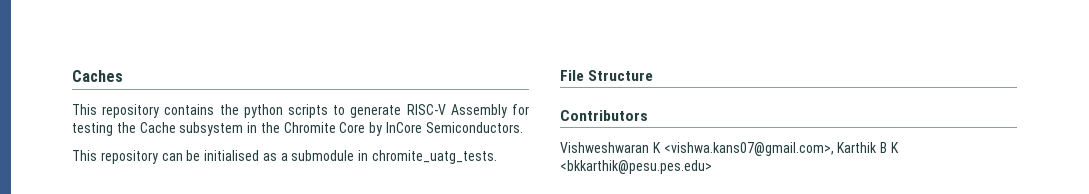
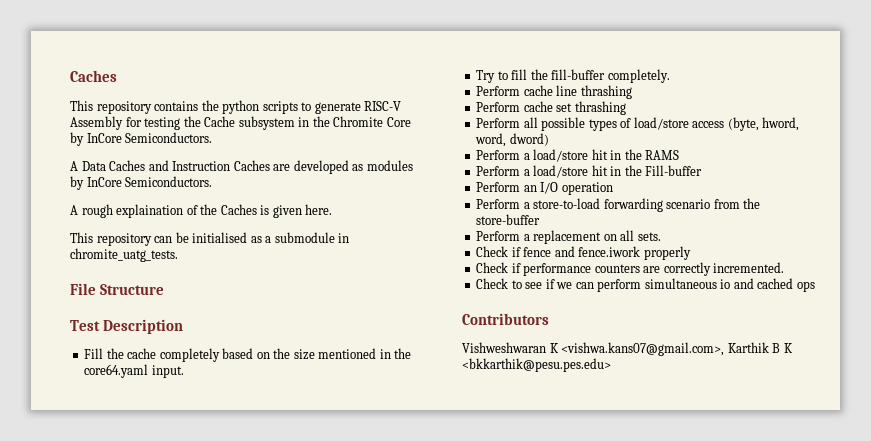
(523, 127) none -> [70,160,413,174] [70,176,213,190] [70,204,333,218] // A Data Caches and Instruction Caches are developed as modules by InCore Semiconductors. // A rough explaination of the Caches is given here.
(654, 75) none -> [70,319,183,334] [84,348,412,362] [84,364,184,378] [476,69,670,83] [476,85,632,99] [476,101,626,115] [476,117,800,131] [475,133,549,147] [476,149,680,162] [476,165,703,178] [476,182,613,195] [476,198,761,212] [476,214,541,225] [476,230,661,244] [476,246,691,260] [476,262,785,276] [476,278,815,292] // Test Description // Fill the cache completely based on the size mentioned in the core64.yaml input. // Try to fill the fill-buffer completely. // Perform cache line thrashing // Perform cache set thrashing // Perform all possible types of load/store access (byte, hword, word, dword) // Perform a load/store hit in the RAMS // Perform a load/store hit in the Fill-buffer // Perform an I/O operation // Perform a store-to-load forwarding scenario from the store-buffer // Perform a replacement on all sets. // Check if fence and fence.iwork properly // Check if performance counters are correctly incremented. // Check to see if we can perform simultaneous io and cached ops

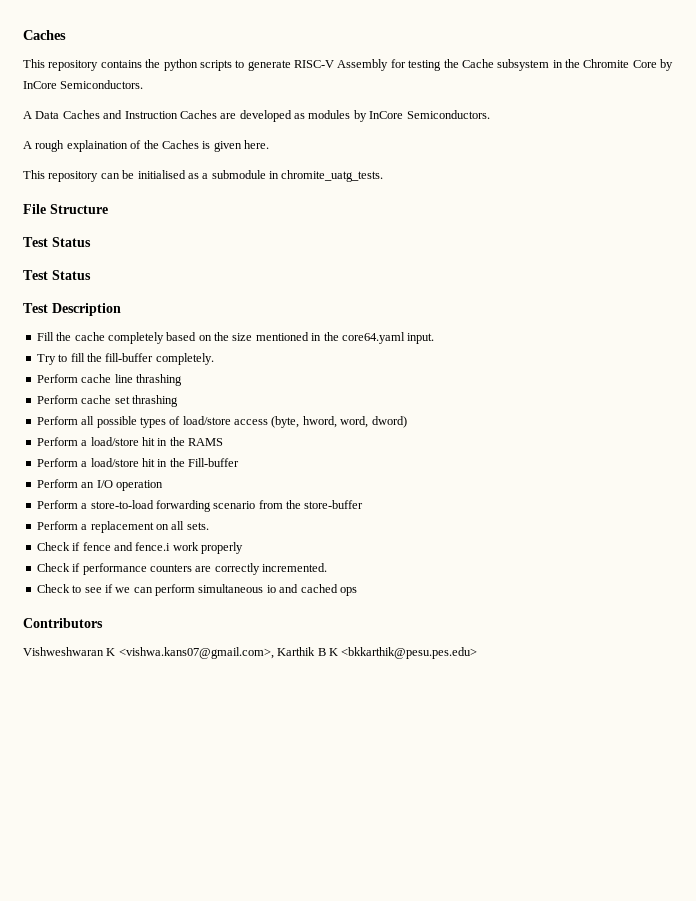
(164, 289) none -> [23,237,91,247] [23,270,91,280] // Test Status // Test Status
[578,246,641,257] fence.iwork -> [135,542,199,551] fence.i work

